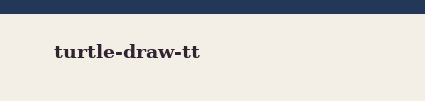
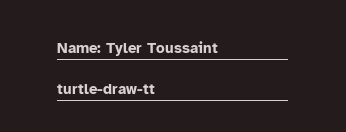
(54, 51) none -> [57,41,218,56] Name: Tyler Toussaint //

